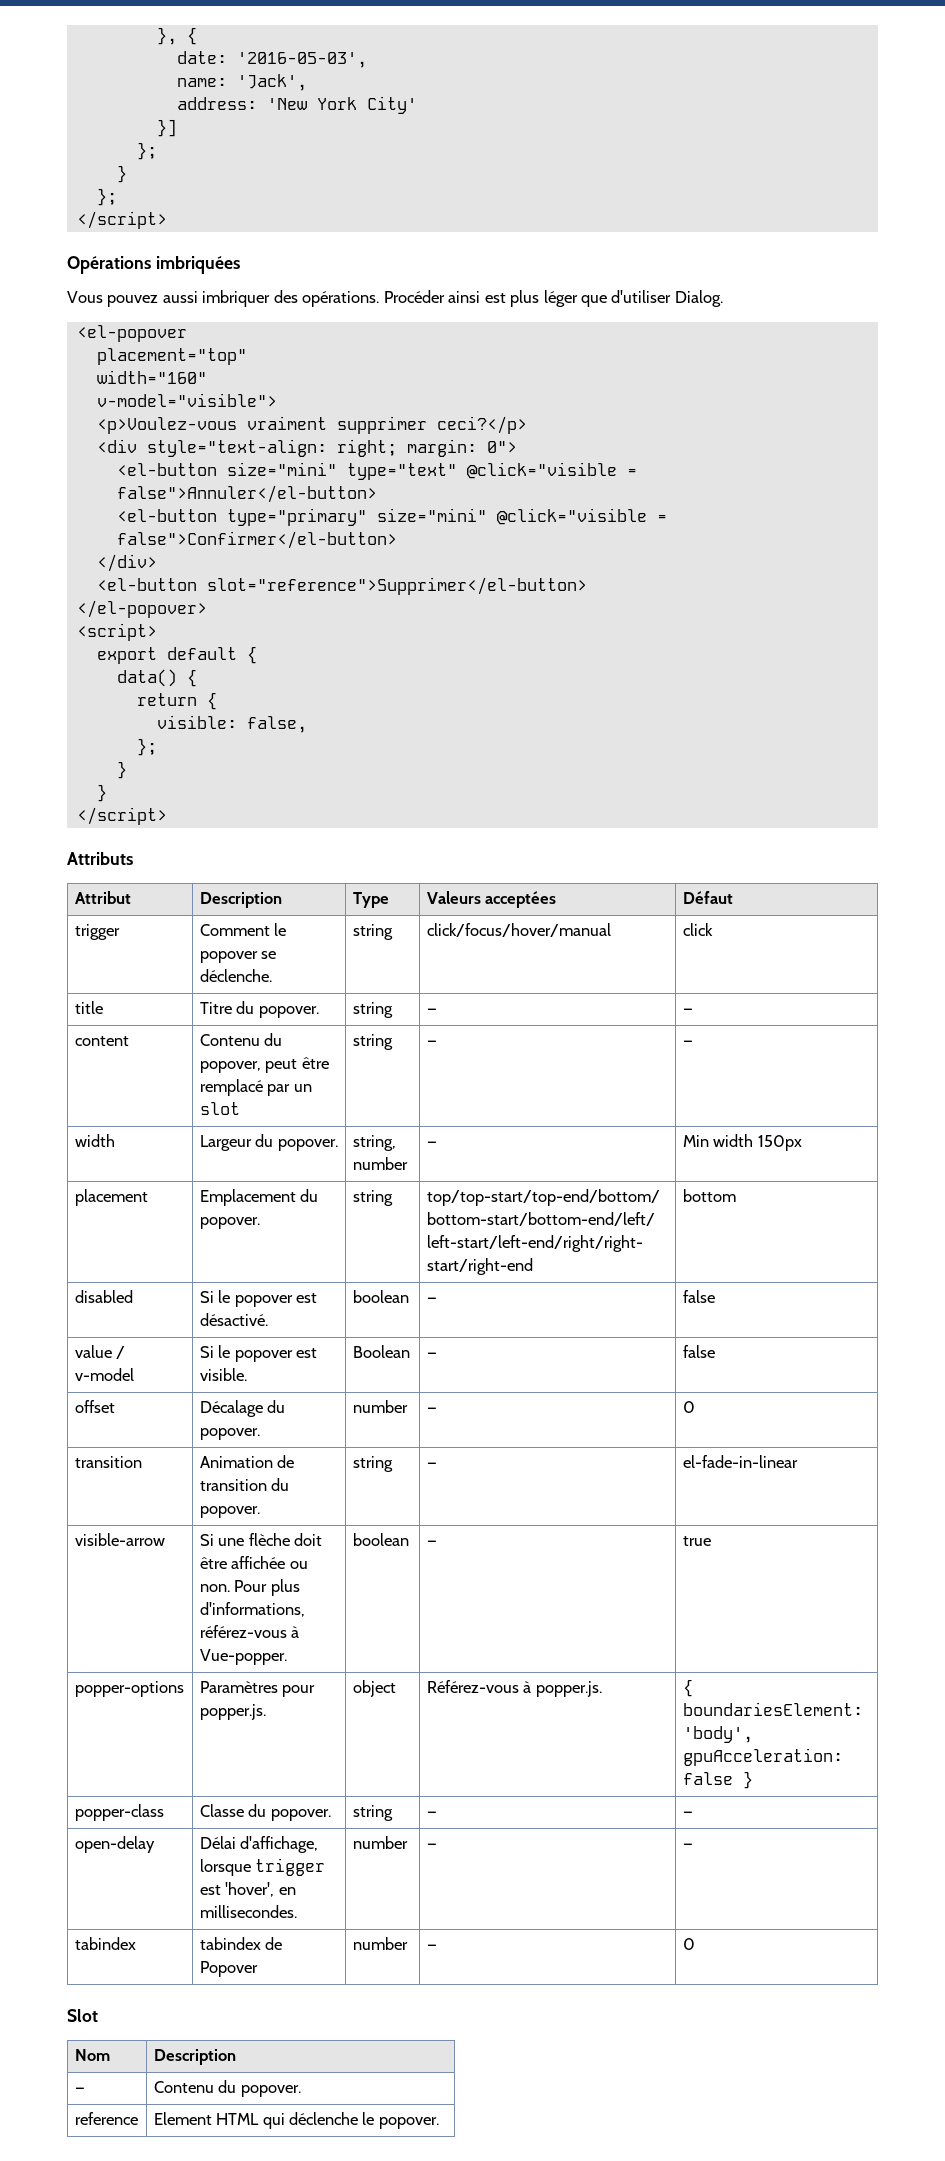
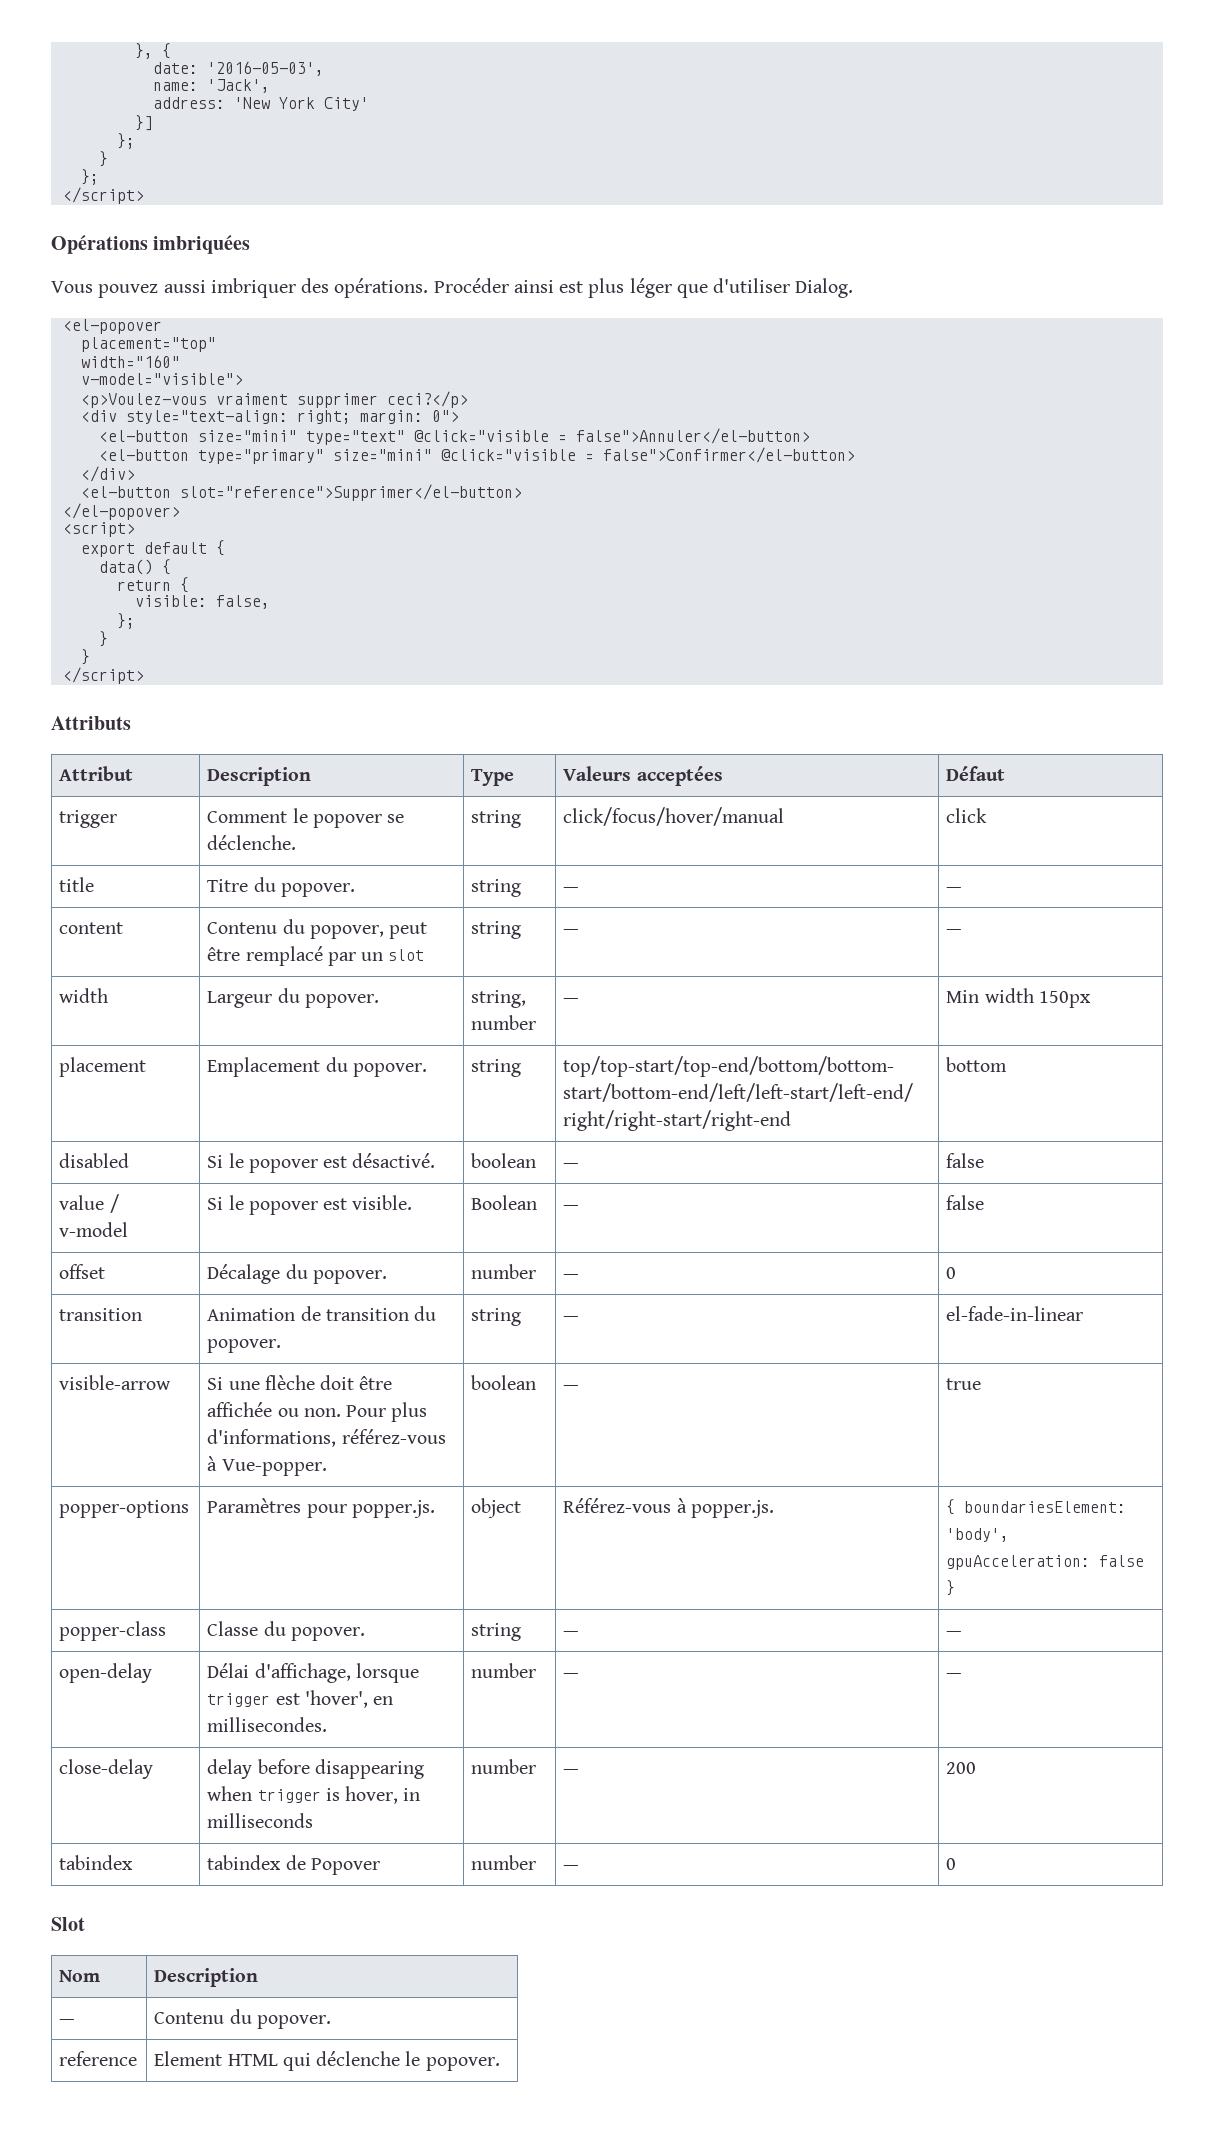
(693, 1846) none -> [59,1759,154,1779] [207,1759,424,1779] [207,1786,421,1804] [207,1813,314,1828] [471,1759,537,1774] [563,1769,580,1774] [946,1762,977,1774] // close-delay | delay before disappearing when trigger is hover, in milliseconds | number | — | 200

